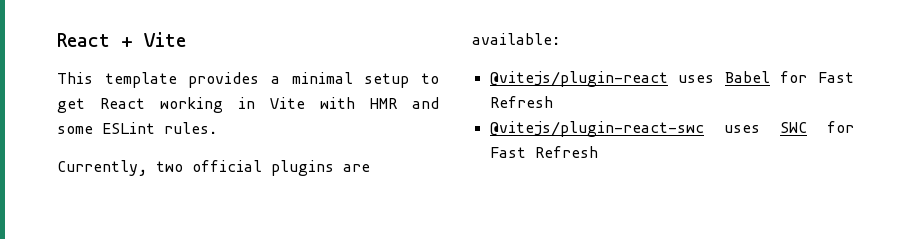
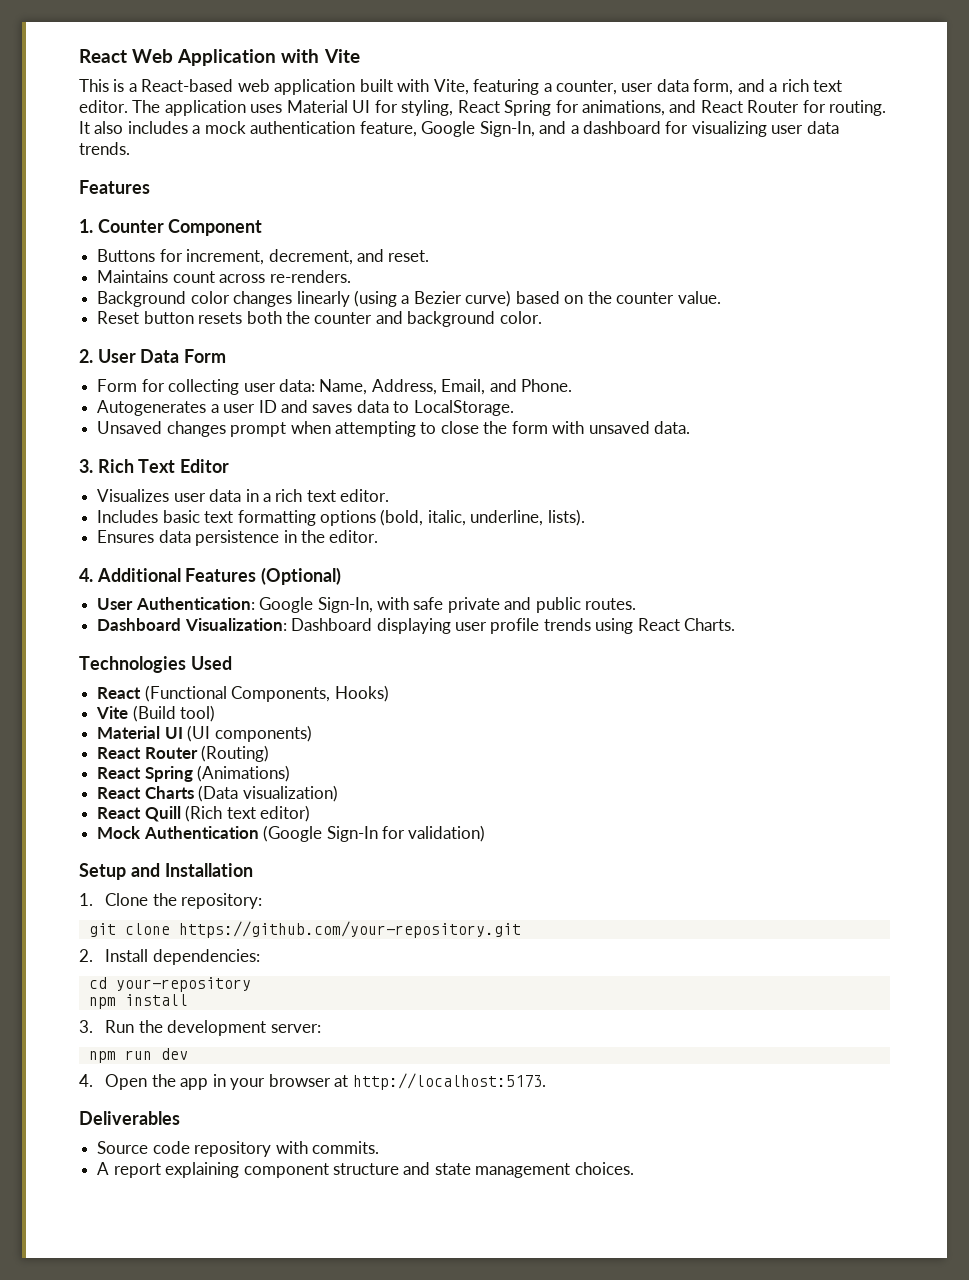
[57,33,133,47] React + -> [79,49,320,66] React Web Application with
[104,72,439,88] [57,97,439,113] [57,122,217,134] [57,160,370,176] [472,33,560,45] [489,71,854,87] [489,96,553,108] [489,121,854,137] [489,146,598,158] template provides a minimal setup to get React working in Vite with HMR and some ESLint rules. // Currently, two official plugins are available: // @vitejs/plugin-react uses Babel for Fast Refresh // @vitejs/plugin-react-swc uses SWC for Fast Refresh -> [113,79,843,95] [79,100,887,116] [79,121,839,137] [79,142,130,155] [79,180,150,194] [79,219,263,236] [97,249,430,265] [97,270,351,283] [97,290,721,307] [97,311,542,327] [79,349,227,363] [97,379,573,395] [97,400,514,416] [97,421,691,437] [79,459,230,473] [97,489,390,502] [97,509,585,526] [97,530,379,546] [79,567,342,585] [97,597,637,613] [97,618,736,634] [79,656,232,673] [97,685,389,702] [96,705,216,722] [97,725,312,742] [97,745,270,762] [97,765,291,782] [97,785,338,802] [97,805,310,822] [97,825,486,842] [79,863,253,880] [79,893,263,909] [88,921,521,938] [79,949,260,965] [88,977,251,992] [88,994,188,1009] [79,1020,321,1036] [88,1048,188,1063] [79,1073,546,1090] [79,1111,180,1125] [97,1141,379,1157] [97,1162,634,1178] is a React-based web application built with Vite, featuring a counter, user data form, and a rich text editor. The application uses Material UI for styling, React Spring for animations, and React Router for routing. It also includes a mock authentication feature, Google Sign-In, and a dashboard for visualizing user data trends. // Features // 1. Counter Component // Buttons for increment, decrement, and reset. // Maintains count across re-renders. // Background color changes linearly (using a Bezier curve) based on the counter value. // Reset button resets both the counter and background color. // 2. User Data Form // Form for collecting user data: Name, Address, Email, and Phone. // Autogenerates a user ID and saves data to LocalStorage. // Unsaved changes prompt when attempting to close the form with unsaved data. // 3. Rich Text Editor // Visualizes user data in a rich text editor. // Includes basic text formatting options (bold, italic, underline, lists). // Ensures data persistence in the editor. // 4. Additional Features (Optional) // User Authentication: Google Sign-In, with safe private and public routes. // Dashboard Visualization: Dashboard displaying user profile trends using React Charts. // Technologies Used // React (Functional Components, Hooks) // Vite (Build tool) // Material UI (UI components) // React Router (Routing) // React Spring (Animations) // React Charts (Data visualization) // React Quill (Rich text editor) // Mock Authentication (Google Sign-In for validation) // Setup and Installation // 1. Clone the repository: // git clone https://github.com/your-repository.git // 2. Install dependencies: // cd your-repository // npm install // 3. Run the development server: // npm run dev // 4. Open the app in your browser at http://localhost:5173. // Deliverables // Source code repository with commits. // A report explaining component structure and state management choices.

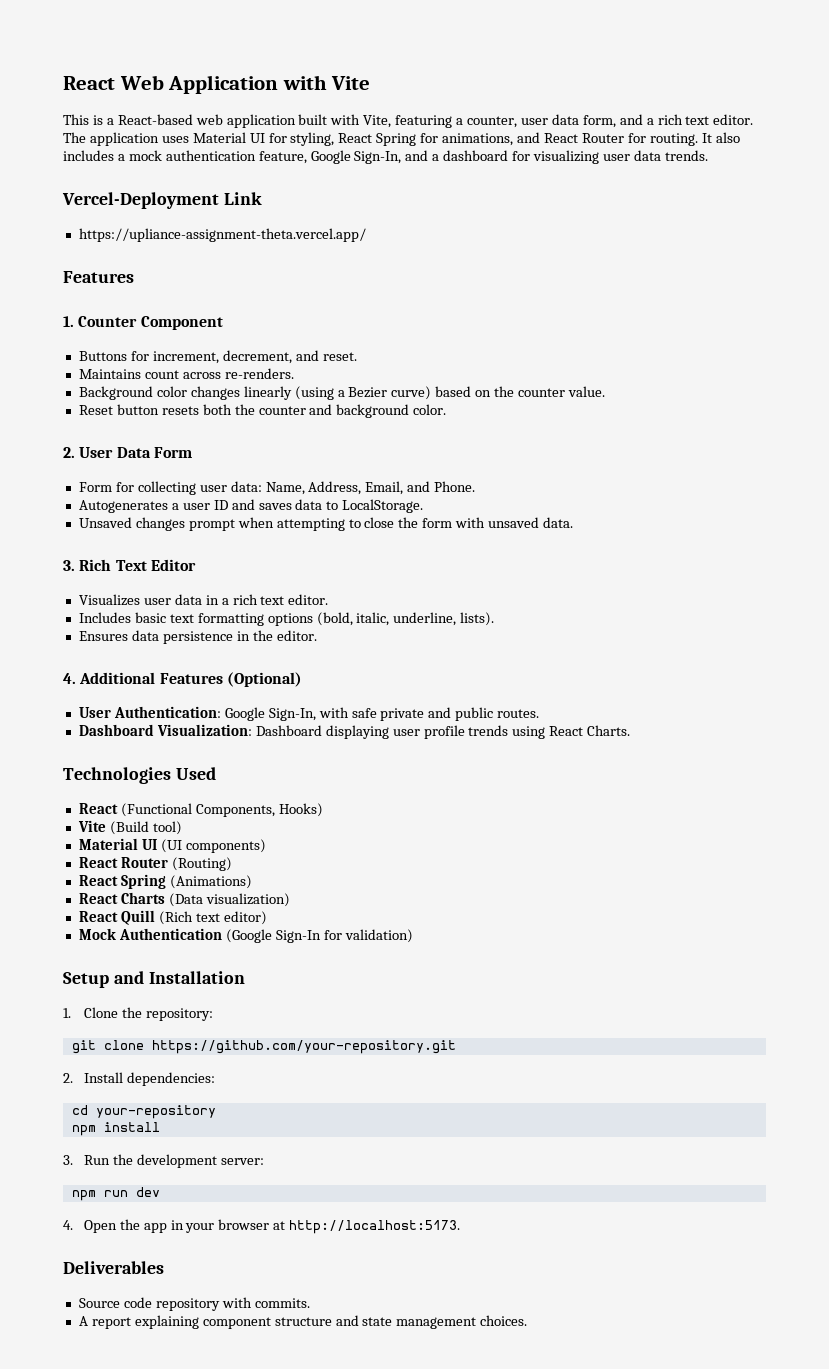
(130, 148) none -> [62,192,262,209] [78,228,366,242] // Vercel-Deployment Link // https://upliance-assignment-theta.vercel.app/

